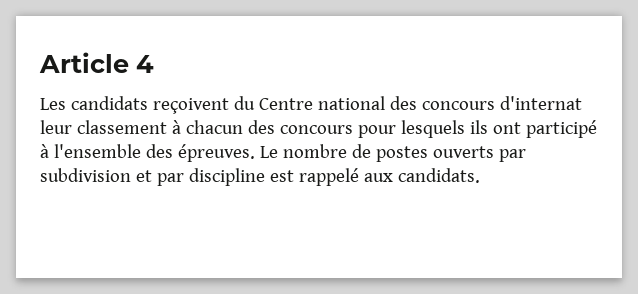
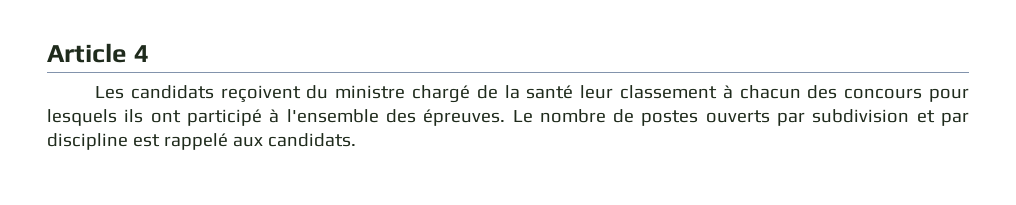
[258,96,582,110] Centre national des concours d'internat -> [335,85,574,103] ministre chargé de la santé

